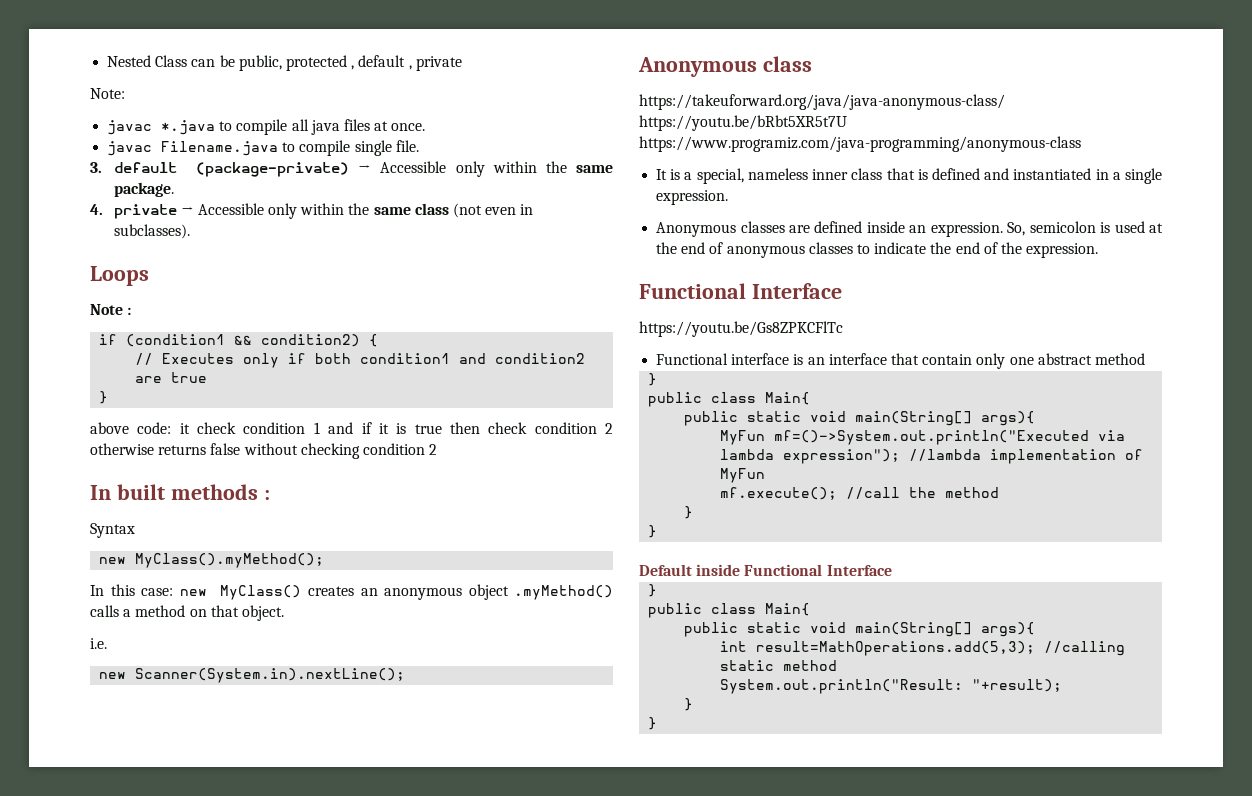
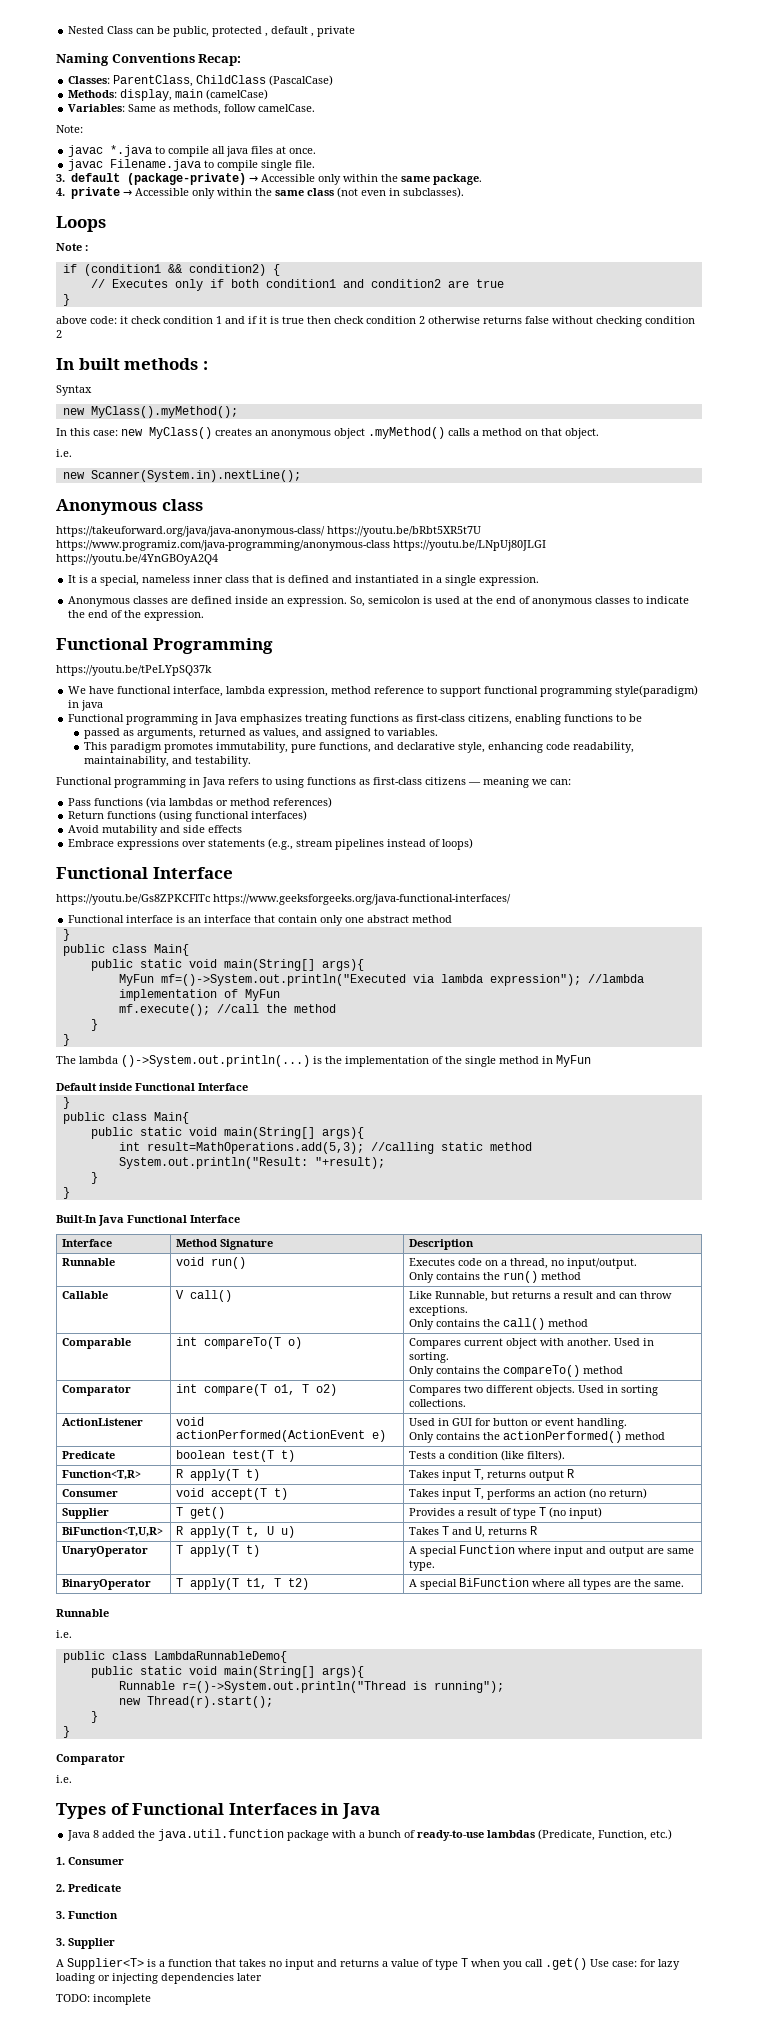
(462, 63) none -> [56,53,242,66] [68,75,334,87] [68,89,269,101] [68,104,316,115] // Naming Conventions Recap: // Classes: ParentClass, ChildClass (PascalCase) // Methods: display, main (camelCase) // Variables: Same as methods, follow camelCase.
(1081, 144) none -> [393,540,546,551] [56,554,218,565] https://youtu.be/LNpUj80JLGI https://youtu.be/4YnGBOyA2Q4
(1099, 250) none -> [56,638,273,654] [56,665,212,676] [68,685,699,697] [68,700,104,711] [68,714,643,725] [83,728,438,739] [83,742,634,753] [83,756,251,767] [56,777,571,788] [68,797,333,808] [68,810,308,822] [68,825,243,836] [68,838,474,850] // Functional Programming // https://youtu.be/tPeLYpSQ37k // We have functional interface, lambda expression, method reference to support functional programming style(paradigm) in java // Functional programming in Java emphasizes treating functions as first-class citizens, enabling functions to be // passed as arguments, returned as values, and assigned to variables. // This paradigm promotes immutability, pure functions, and declarative style, enhancing code readability, maintainability, and testability. // Functional programming in Java refers to using functions as first-class citizens — meaning we can: // Pass functions (via lambdas or method references) // Return functions (using functional interfaces) // Avoid mutability and side effects // Embrace expressions over statements (e.g., stream pipelines instead of loops)
(843, 329) none -> [213,894,511,905] https://www.geeksforgeeks.org/java-functional-interfaces/
(658, 531) none -> [56,1055,591,1067] // The lambda ()->System.out.println(...) is the implementation of the single method in MyFun
(658, 723) none -> [56,1215,240,1226] [62,1239,113,1247] [176,1239,274,1250] [409,1239,475,1250] [62,1258,116,1266] [176,1257,247,1269] [409,1258,638,1269] [409,1271,582,1283] [62,1291,109,1299] [176,1290,233,1302] [409,1291,673,1302] [409,1305,469,1316] [409,1318,589,1330] [62,1338,132,1349] [176,1337,303,1349] [409,1338,655,1349] [409,1352,450,1363] [409,1365,624,1377] [62,1385,132,1396] [176,1384,338,1396] [409,1385,659,1396] [409,1399,467,1407] [62,1418,144,1426] [176,1417,205,1426] [176,1430,387,1442] [409,1418,628,1429] [409,1431,666,1443] [62,1451,116,1459] [176,1450,296,1462] [409,1450,566,1461] [62,1470,142,1480] [176,1469,261,1481] [409,1469,575,1481] [62,1489,119,1497] [176,1488,289,1500] [409,1488,648,1500] [62,1508,110,1519] [176,1507,226,1519] [409,1507,603,1519] [62,1527,164,1537] [176,1526,296,1538] [409,1526,538,1538] [62,1546,149,1557] [176,1545,261,1557] [409,1545,695,1557] [409,1560,436,1571] [62,1579,152,1590] [176,1578,310,1590] [409,1578,685,1590] [56,1609,109,1617] [56,1630,72,1638] [62,1651,287,1663] [90,1666,364,1678] [118,1681,504,1693] [118,1696,273,1708] [90,1711,98,1723] [62,1726,70,1738] [56,1754,125,1765] [56,1775,72,1783] [56,1803,380,1819] [67,1829,673,1841] [56,1857,124,1865] [56,1884,121,1892] [56,1911,118,1919] [56,1938,115,1949] [56,1958,680,1970] [56,1973,262,1984] [56,1994,151,2005] // Built-In Java Functional Interface // Interface | Method Signature | Description // Runnable | void run() | Executes code on a thread, no input/output. // Only contains the run() method // Callable | V call() | Like Runnable, but returns a result and can throw exceptions. // Only contains the call() method // Comparable | int compareTo(T o) | Compares current object with another. Used in sorting. // Only contains the compareTo() method // Comparator | int compare(T o1, T o2) | Compares two different objects. Used in sorting collections. // ActionListener | void actionPerformed(ActionEvent e) | Used in GUI for button or event handling. // Only contains the actionPerformed() method // Predicate | boolean test(T t) | Tests a condition (like filters). // Function<T,R> | R apply(T t) | Takes input T, returns output R // Consumer | void accept(T t) | Takes input T, performs an action (no return) // Supplier | T get() | Provides a result of type T (no input) // BiFunction<T,U,R> | R apply(T t, U u) | Takes T and U, returns R // UnaryOperator | T apply(T t) | A special Function where input and output are same type. // BinaryOperator | T apply(T t1, T t2) | A special BiFunction where all types are the same. // Runnable // i.e. // public class LambdaRunnableDemo{ // public static void main(String[] args){ // Runnable r=()->System.out.println("Thread is running"); // new Thread(r).start(); // } // } // Comparator // i.e. // Types of Functional Interfaces in Java // Java 8 added the java.util.function package with a bunch of ready-to-use lambdas (Predicate, Function, etc.) // 1. Consumer // 2. Predicate // 3. Function // 3. Supplier // A Supplier<T> is a function that takes no input and returns a value of type T when you call .get() Use case: for lazy loading or injecting dependencies later // TODO: incomplete

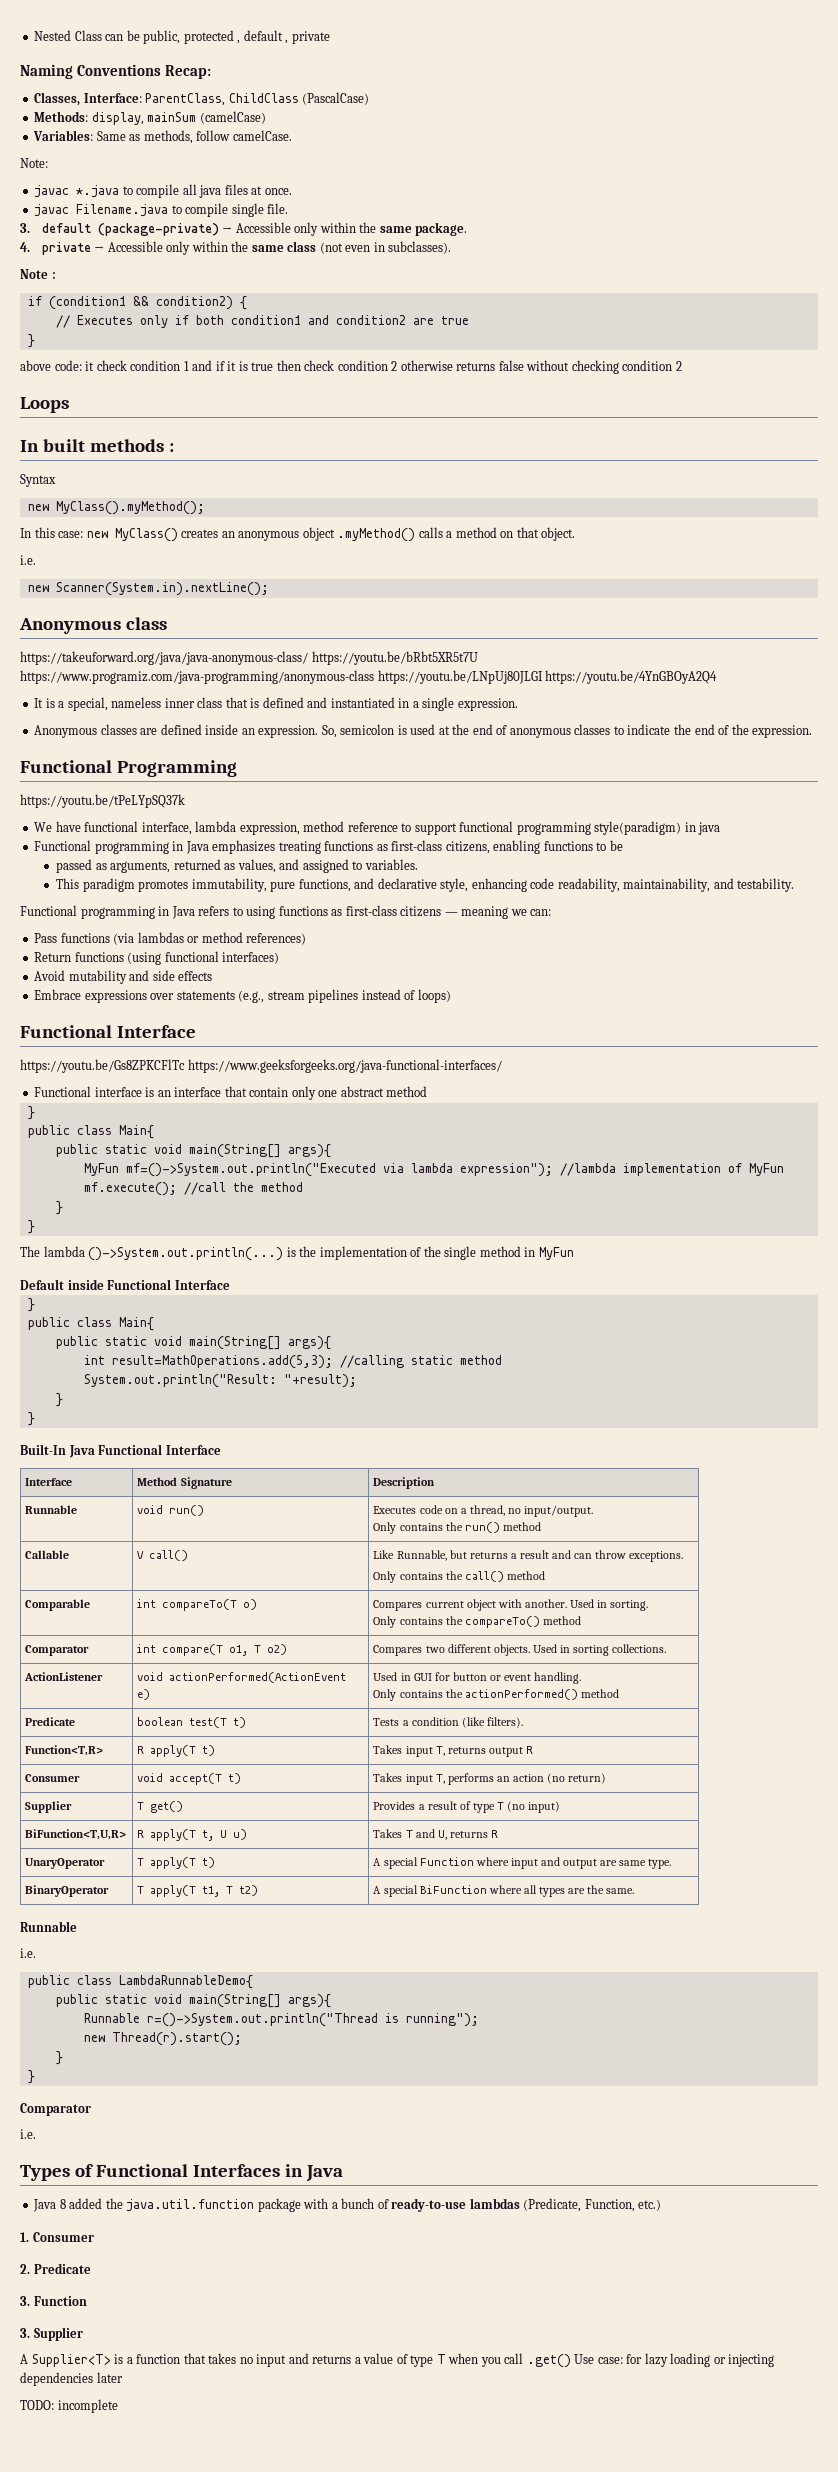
[68,76,111,84] Classes: -> [34,92,142,106] Classes, Interface:
[175,89,204,98] main -> [147,112,197,122] mainSum
[56,216,106,232] // Loops -> (452, 247) none
(62, 334) none -> [20,397,69,413] // Loops

